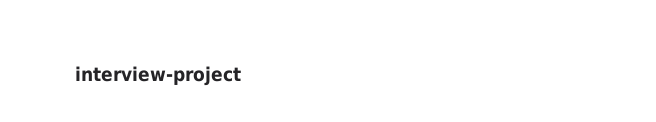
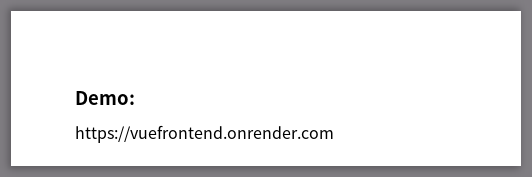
[75,66,241,86] interview-project -> [75,91,135,105] [75,125,334,143] Demo: // https://vuefrontend.onrender.com

